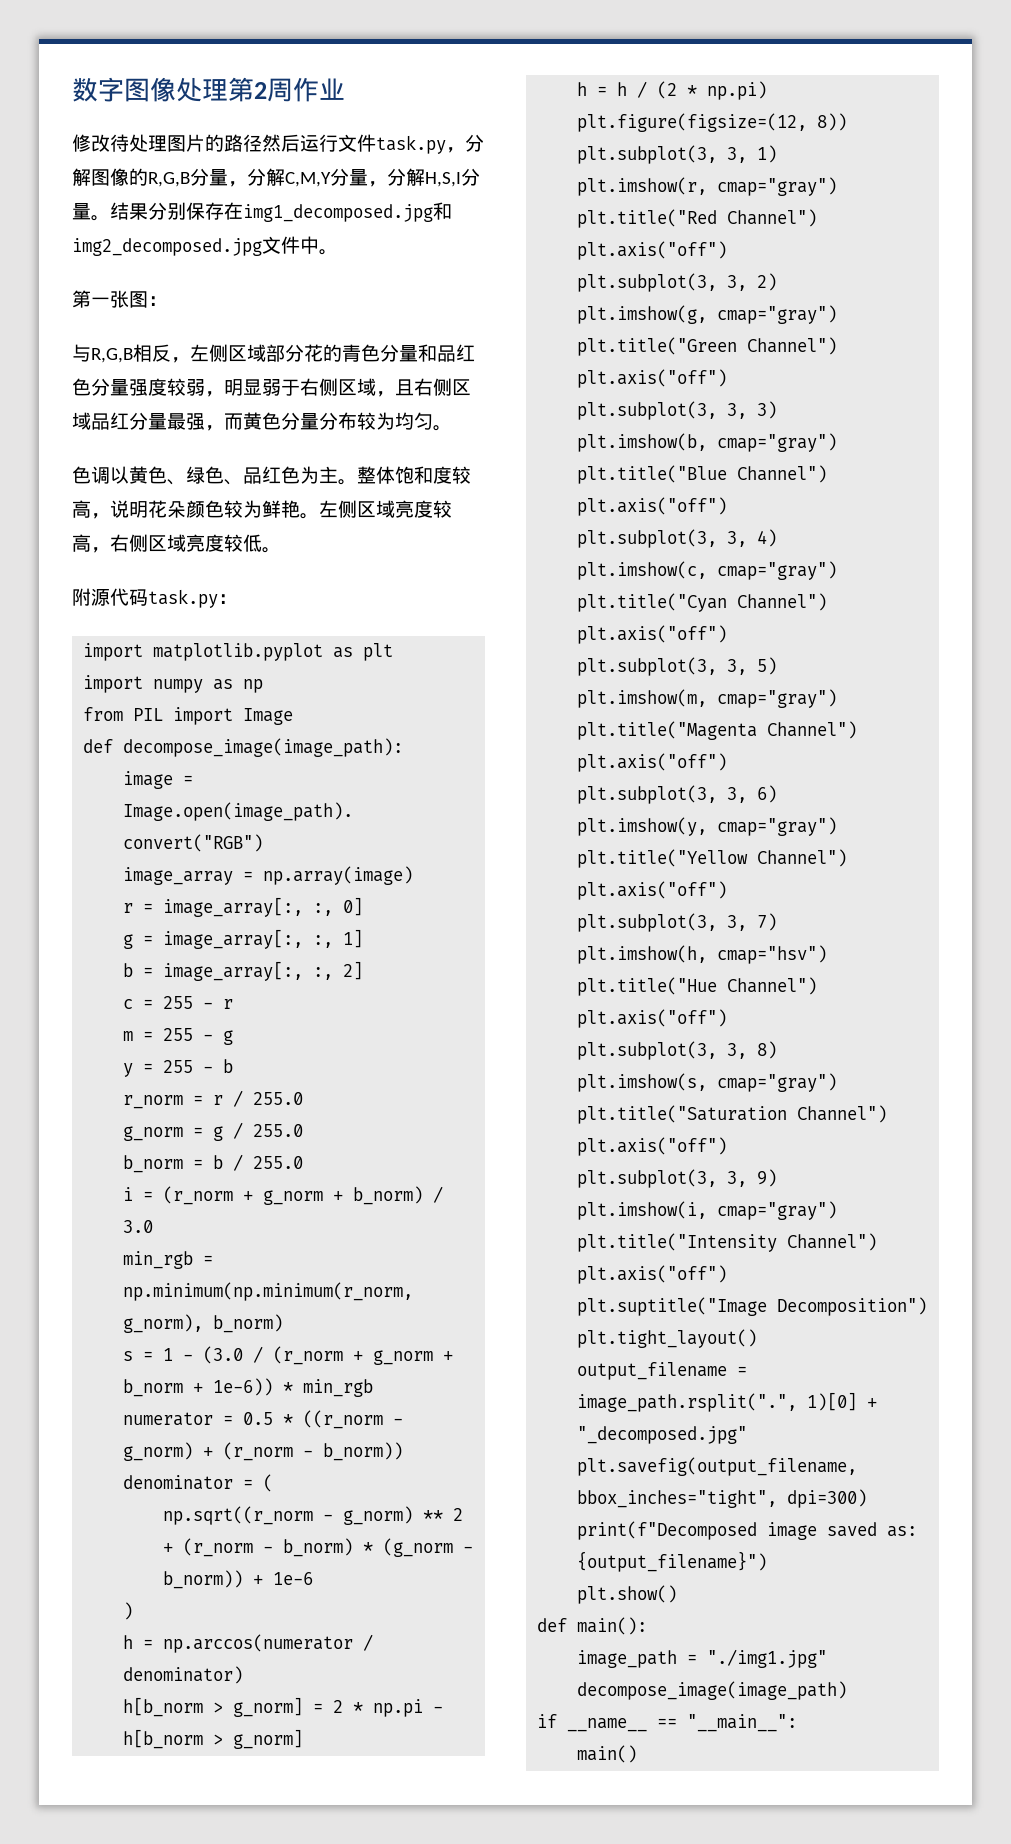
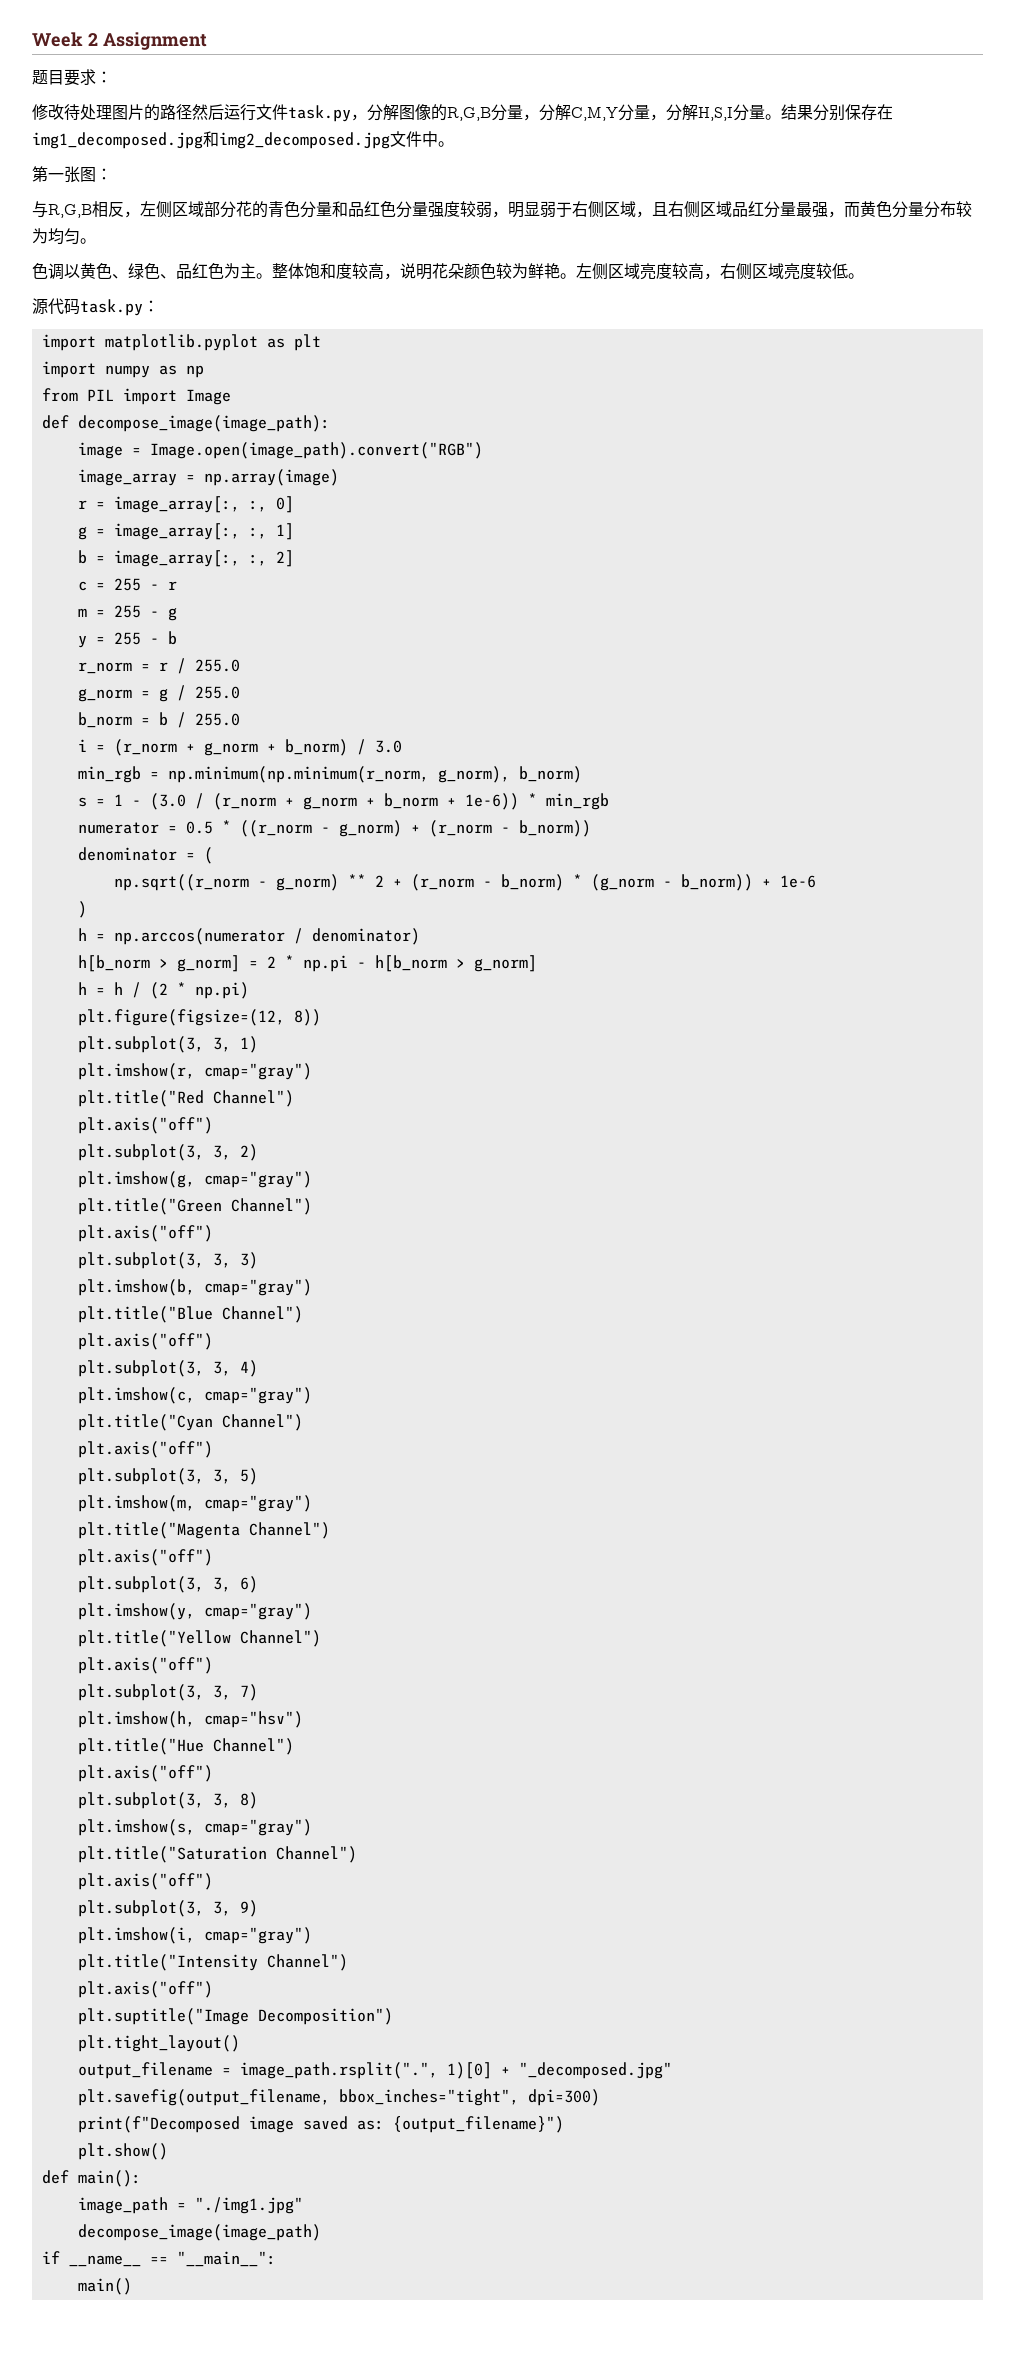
[72,77,345,102] 数字图像处理第2周作业 -> [32,32,207,50] [32,69,112,86] Week 2 Assignment // 题目要求：
[72,588,91,606] 附 -> (864, 276) none

